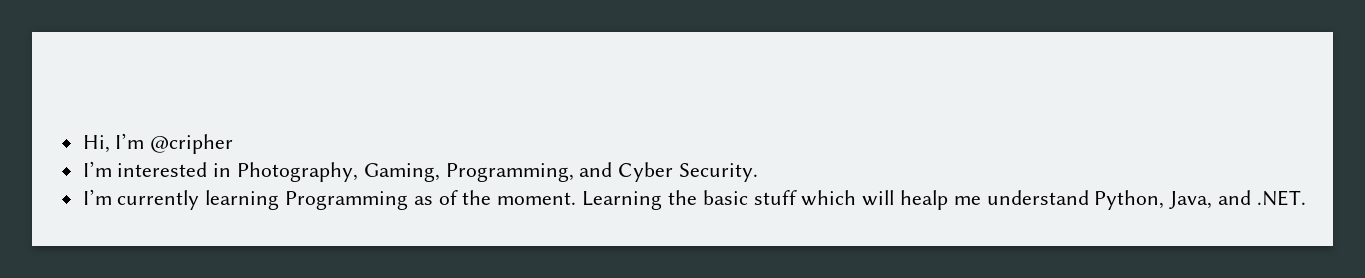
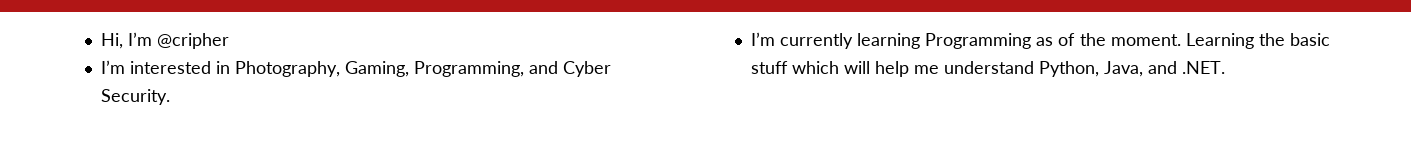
[899,190,948,210] healp -> [874,61,909,77] help

